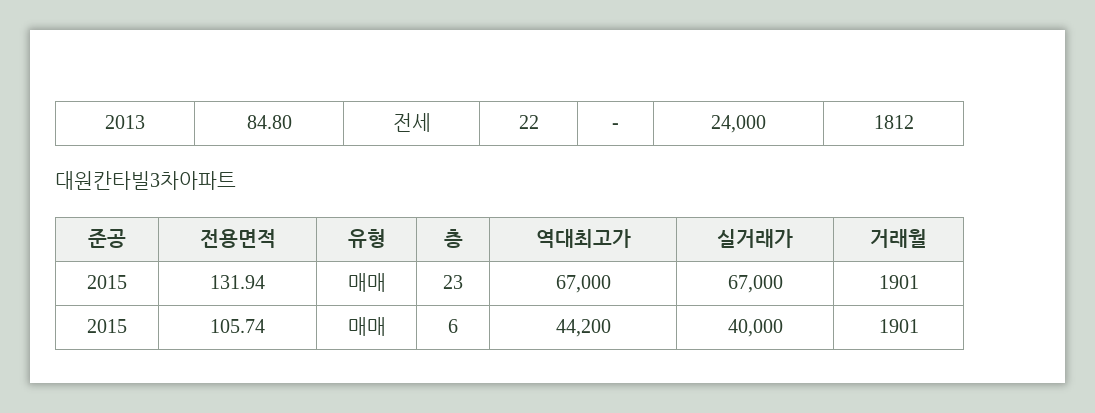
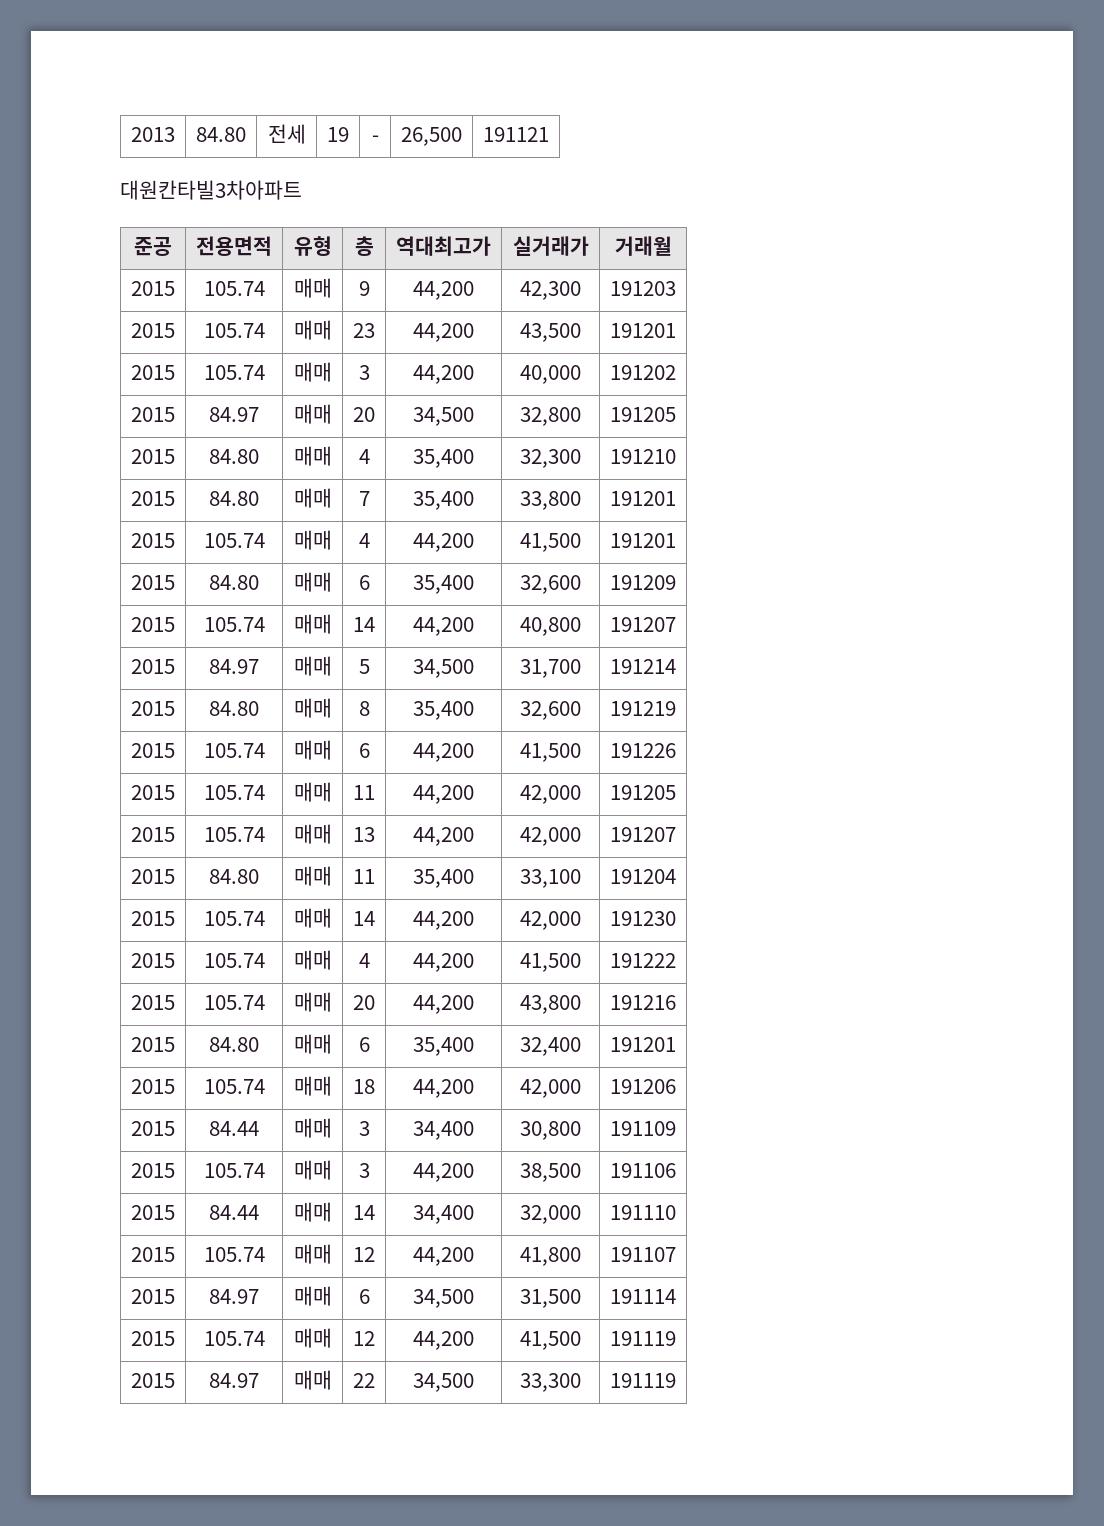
[518,115,539,129] 22 -> [327,127,349,142] 19
[711,115,766,133] [873,115,914,129] 24,000 | 1812 -> [401,127,462,146] [483,127,549,142] 26,500 | 191121
[209,275,265,289] [347,273,386,292] [443,275,463,289] [555,275,611,293] [727,275,783,293] [878,275,919,289] 131.94 | 매매 | 23 | 67,000 | 67,000 | 1901 -> [203,281,265,296] [293,278,332,298] [358,281,370,296] [413,281,474,300] [520,281,581,300] [610,281,676,296] [131,323,175,338] [203,323,265,338] [293,320,332,340] [353,323,375,338] [413,323,474,342] [520,323,581,342] [610,323,676,338] [131,365,175,380] [203,365,265,380] [293,362,332,382] [358,365,370,380] [413,365,474,384] [520,365,581,384] [610,365,676,380] [131,407,175,422] [209,407,259,422] [293,404,332,424] [353,407,375,422] [413,407,474,426] [520,407,581,426] [610,407,676,422] [131,449,175,464] [209,449,259,464] [293,446,332,466] [358,449,370,464] [413,449,474,468] [520,449,581,468] [610,449,676,464] [131,491,175,506] [209,491,259,506] [293,488,332,508] [358,491,370,506] [413,491,474,510] [520,491,581,510] [610,491,676,506] [131,533,175,548] [203,533,265,548] [293,530,332,550] [358,533,370,548] [413,533,474,552] [520,533,581,552] [610,533,676,548] [131,575,175,590] [209,575,259,590] [293,572,332,592] [358,575,370,590] [413,575,474,594] [520,575,581,594] [610,575,676,590] [131,617,175,632] [203,617,265,632] [293,614,332,634] [353,617,375,632] [413,617,474,636] [520,617,581,636] [610,617,676,632] [131,659,175,674] [209,659,259,674] [293,656,332,676] [358,659,370,674] [413,659,474,678] [520,659,581,678] [610,659,676,674] [131,701,175,716] [209,701,259,716] [293,698,332,718] [358,701,370,716] [413,701,474,720] [520,701,581,720] [610,701,676,716] 105.74 | 매매 | 9 | 44,200 | 42,300 | 191203 // 2015 | 105.74 | 매매 | 23 | 44,200 | 43,500 | 191201 // 2015 | 105.74 | 매매 | 3 | 44,200 | 40,000 | 191202 // 2015 | 84.97 | 매매 | 20 | 34,500 | 32,800 | 191205 // 2015 | 84.80 | 매매 | 4 | 35,400 | 32,300 | 191210 // 2015 | 84.80 | 매매 | 7 | 35,400 | 33,800 | 191201 // 2015 | 105.74 | 매매 | 4 | 44,200 | 41,500 | 191201 // 2015 | 84.80 | 매매 | 6 | 35,400 | 32,600 | 191209 // 2015 | 105.74 | 매매 | 14 | 44,200 | 40,800 | 191207 // 2015 | 84.97 | 매매 | 5 | 34,500 | 31,700 | 191214 // 2015 | 84.80 | 매매 | 8 | 35,400 | 32,600 | 191219
[727,319,783,337] [878,319,919,333] 40,000 | 1901 -> [520,743,581,762] [610,743,676,758] [131,785,175,800] [203,785,265,800] [293,782,332,802] [353,785,375,800] [413,785,474,804] [520,785,581,804] [610,785,676,800] [131,827,175,842] [203,827,265,842] [293,824,332,844] [353,827,375,842] [413,827,474,846] [520,827,581,846] [610,827,676,842] [131,869,175,884] [209,869,259,884] [293,866,332,886] [353,869,375,884] [413,869,474,888] [520,869,581,888] [610,869,676,884] [131,911,175,926] [203,911,265,926] [293,908,332,928] [353,911,375,926] [413,911,474,930] [520,911,581,930] [610,911,676,926] [131,953,175,968] [203,953,265,968] [293,950,332,970] [358,953,370,968] [413,953,474,972] [520,953,581,972] [610,953,676,968] [131,995,175,1010] [203,995,265,1010] [293,992,332,1012] [353,995,375,1010] [413,995,474,1014] [520,995,581,1014] [610,995,676,1010] [131,1037,175,1052] [209,1037,259,1052] [293,1034,332,1054] [358,1037,370,1052] [413,1037,474,1056] [520,1037,581,1056] [610,1037,676,1052] [131,1079,175,1094] [203,1079,265,1094] [293,1076,332,1096] [353,1079,375,1094] [413,1079,474,1098] [520,1079,581,1098] [610,1079,676,1094] [131,1121,175,1136] [209,1121,259,1136] [293,1118,332,1138] [358,1121,370,1136] [413,1121,474,1140] [520,1121,581,1140] [610,1121,676,1136] [131,1163,175,1178] [203,1163,265,1178] [293,1160,332,1180] [358,1163,370,1178] [413,1163,474,1182] [520,1163,581,1182] [610,1163,676,1178] [131,1205,175,1220] [209,1205,259,1220] [293,1202,332,1222] [353,1205,375,1220] [413,1205,474,1224] [520,1205,581,1224] [610,1205,676,1220] [131,1247,175,1262] [203,1247,265,1262] [293,1244,332,1264] [353,1247,375,1262] [413,1247,474,1266] [520,1247,581,1266] [610,1247,676,1262] [131,1289,175,1304] [209,1289,259,1304] [293,1286,332,1306] [358,1289,370,1304] [413,1289,474,1308] [520,1289,581,1308] [610,1289,676,1304] [131,1331,175,1346] [203,1331,265,1346] [293,1328,332,1348] [353,1331,375,1346] [413,1331,474,1350] [520,1331,581,1350] [610,1331,676,1346] [131,1373,175,1388] [209,1373,259,1388] [293,1370,332,1390] [353,1373,375,1388] [413,1373,474,1392] [520,1373,581,1392] [610,1373,676,1388] 41,500 | 191226 // 2015 | 105.74 | 매매 | 11 | 44,200 | 42,000 | 191205 // 2015 | 105.74 | 매매 | 13 | 44,200 | 42,000 | 191207 // 2015 | 84.80 | 매매 | 11 | 35,400 | 33,100 | 191204 // 2015 | 105.74 | 매매 | 14 | 44,200 | 42,000 | 191230 // 2015 | 105.74 | 매매 | 4 | 44,200 | 41,500 | 191222 // 2015 | 105.74 | 매매 | 20 | 44,200 | 43,800 | 191216 // 2015 | 84.80 | 매매 | 6 | 35,400 | 32,400 | 191201 // 2015 | 105.74 | 매매 | 18 | 44,200 | 42,000 | 191206 // 2015 | 84.44 | 매매 | 3 | 34,400 | 30,800 | 191109 // 2015 | 105.74 | 매매 | 3 | 44,200 | 38,500 | 191106 // 2015 | 84.44 | 매매 | 14 | 34,400 | 32,000 | 191110 // 2015 | 105.74 | 매매 | 12 | 44,200 | 41,800 | 191107 // 2015 | 84.97 | 매매 | 6 | 34,500 | 31,500 | 191114 // 2015 | 105.74 | 매매 | 12 | 44,200 | 41,500 | 191119 // 2015 | 84.97 | 매매 | 22 | 34,500 | 33,300 | 191119

